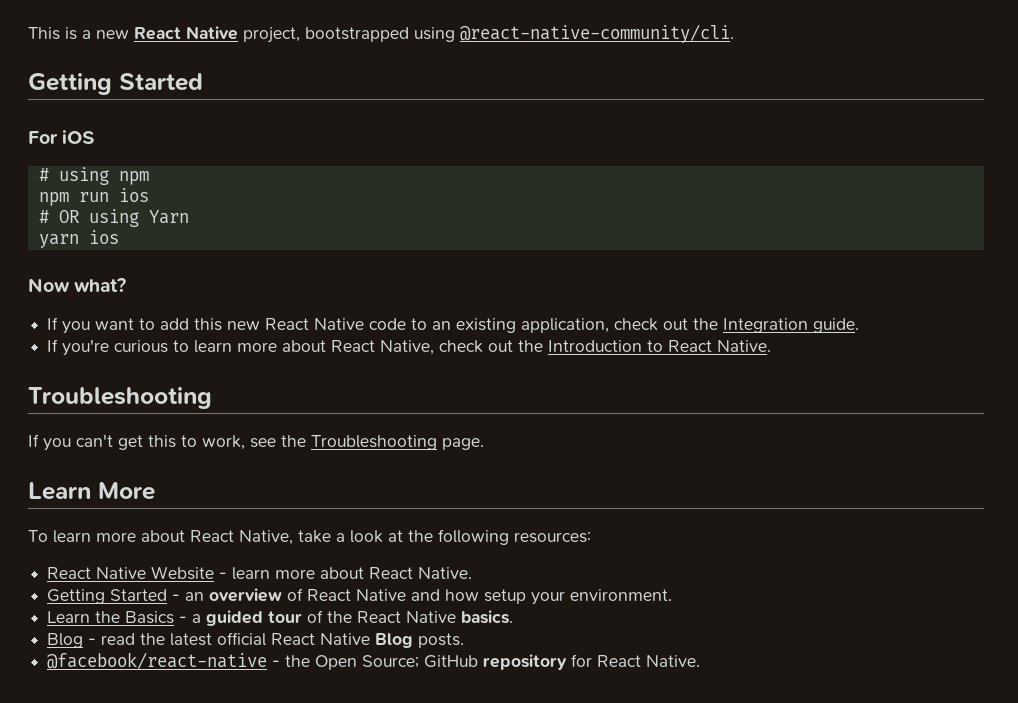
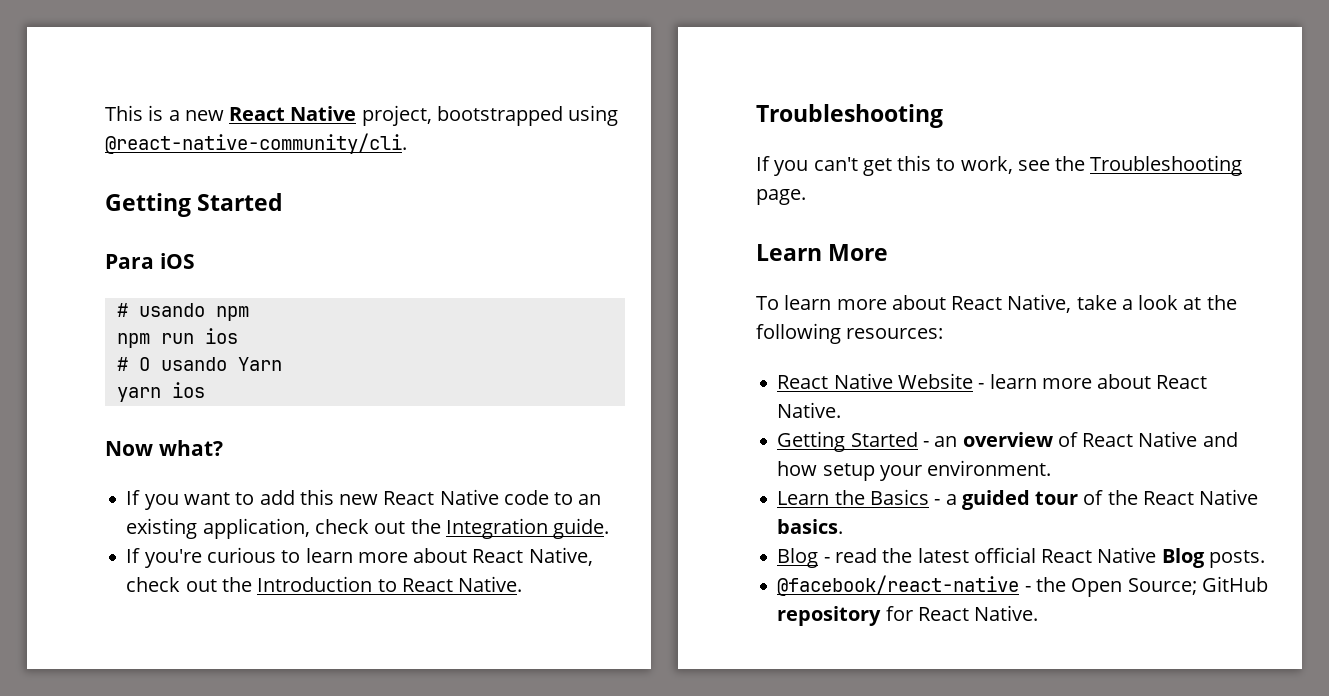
[28,131,58,144] For -> [105,254,154,269] Para
[58,167,109,185] using -> [138,303,205,317] usando
[58,209,139,227] OR using -> [138,357,227,371] O usando

